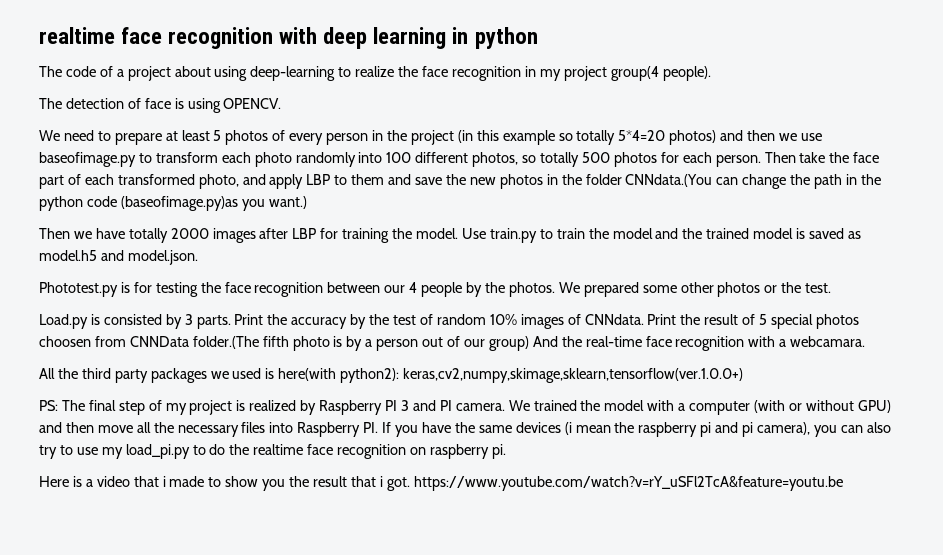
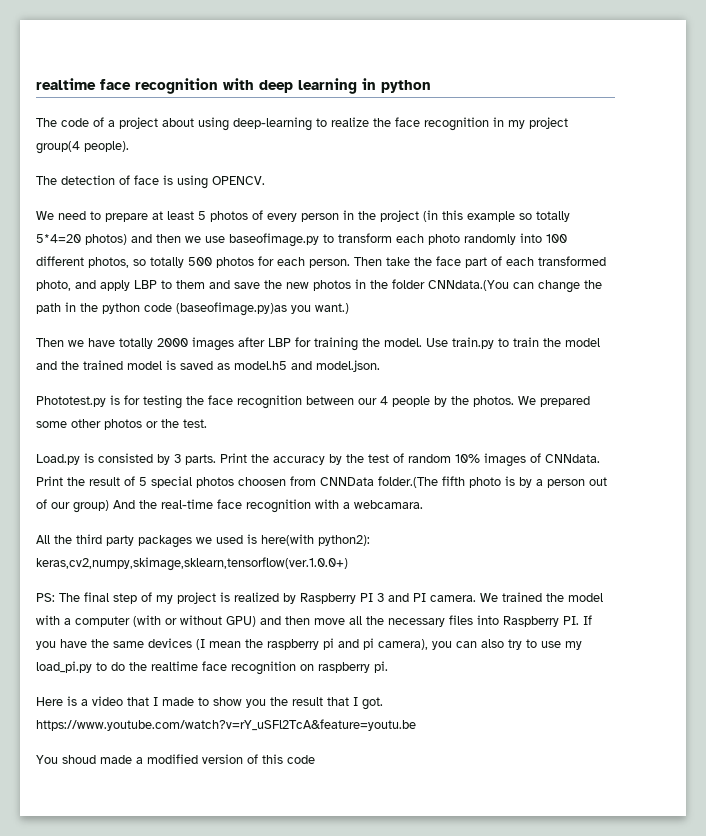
[564,422,572,435] (i -> [196,639,205,650] (I
[162,476,166,487] i -> [153,697,158,706] I
[379,476,383,487] i -> [353,697,358,706] I
(843, 483) none -> [36,754,315,764] // You shoud made a modified version of this code

